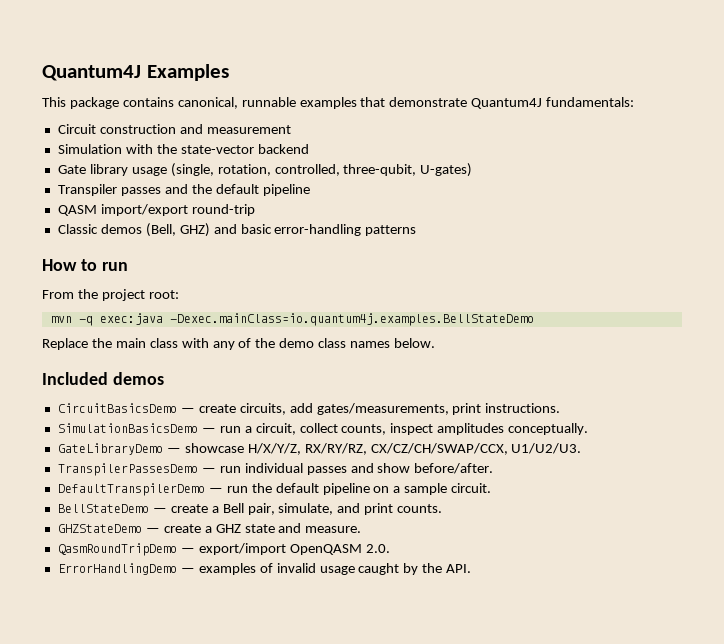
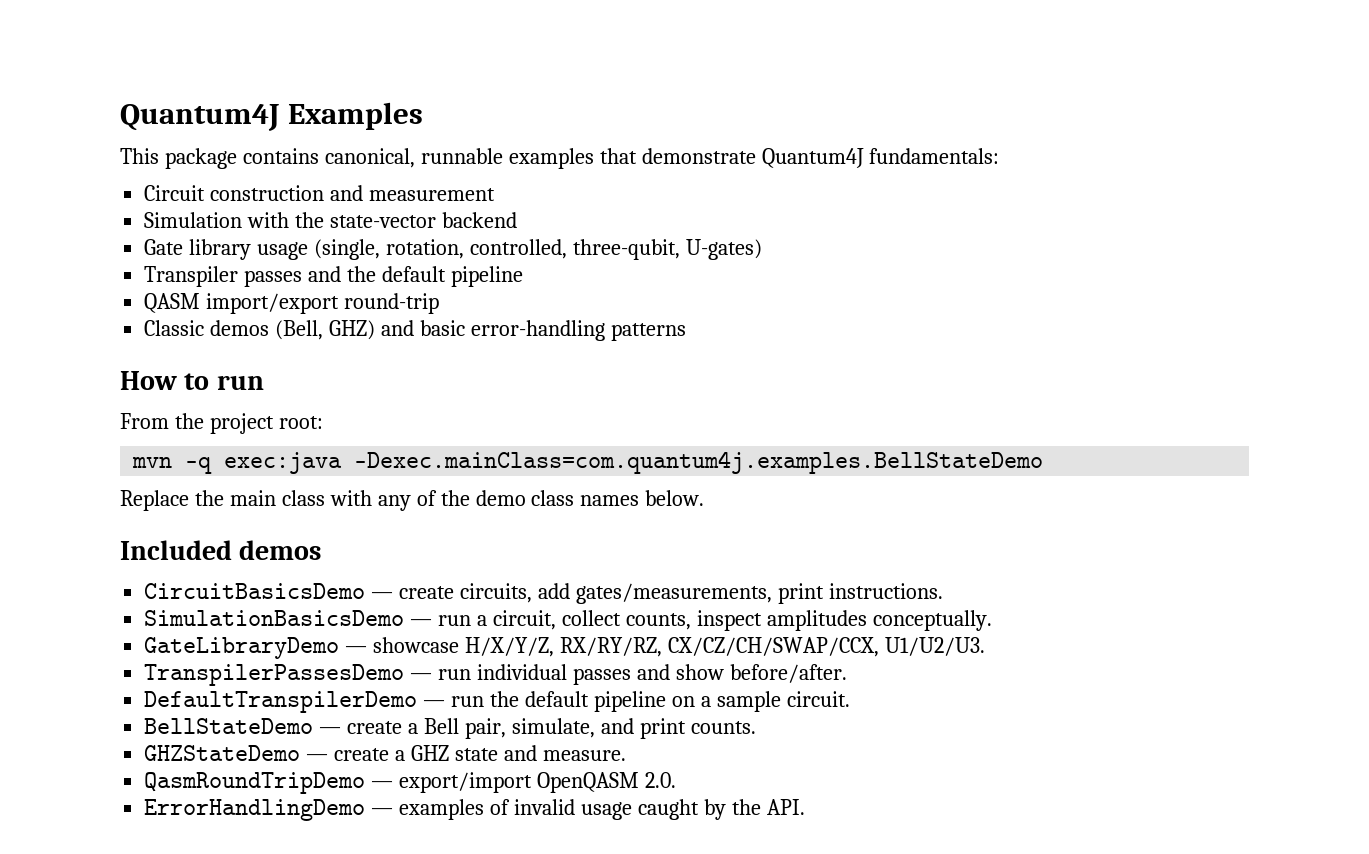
[169,313,534,326] -Dexec.mainClass=io.quantum4j.examples.BellStateDemo -> [354,451,1044,474] -Dexec.mainClass=com.quantum4j.examples.BellStateDemo

